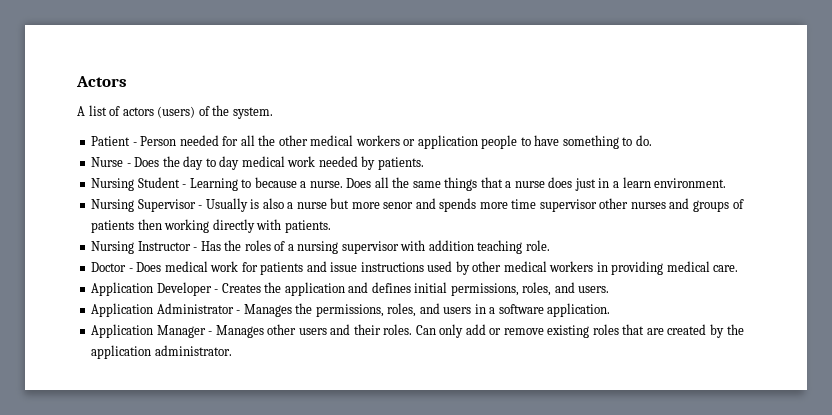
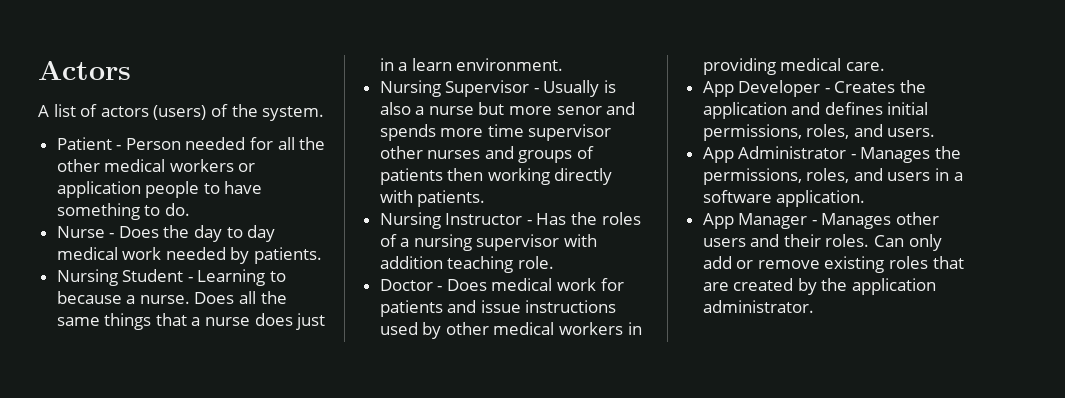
[91,282,154,296] Application -> [702,81,734,97] App
[91,303,154,317] Application -> [702,147,734,163] App
[91,324,154,338] Application -> [702,213,734,229] App

